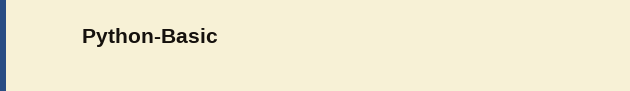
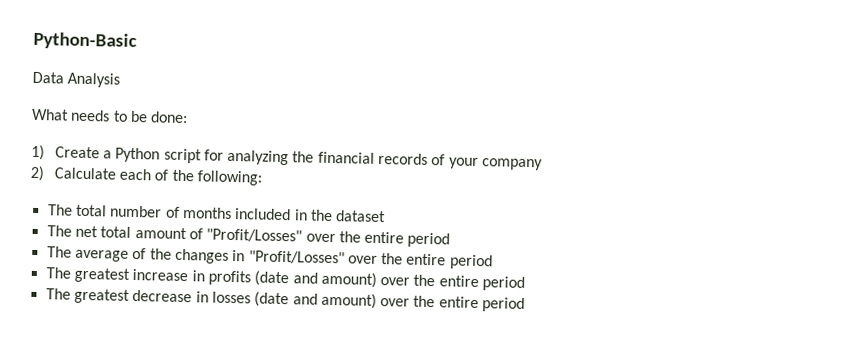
(218, 37) none -> [32,71,121,88] [31,108,189,124] [31,144,544,171] [30,165,262,186] [47,204,387,223] [46,225,451,248] [46,246,493,270] [45,267,526,291] [45,288,526,312] // Data Analysis // What needs to be done: // 1) Create a Python script for analyzing the financial records of your company // 2) Calculate each of the following: // The total number of months included in the dataset // The net total amount of "Profit/Losses" over the entire period // The average of the changes in "Profit/Losses" over the entire period // The greatest increase in profits (date and amount) over the entire period // The greatest decrease in losses (date and amount) over the entire period

